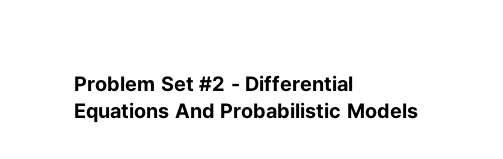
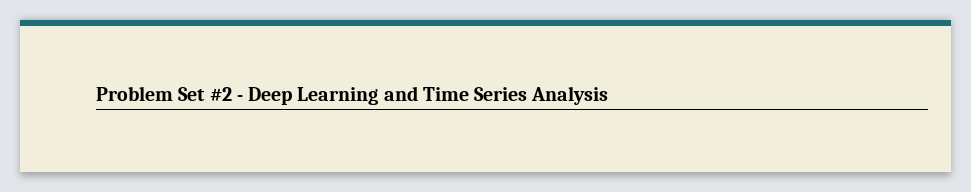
[245,75,354,92] [74,102,418,123] Differential Equations And Probabilistic Models -> [248,86,609,105] Deep Learning and Time Series Analysis

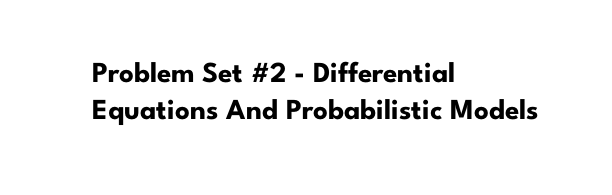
[248,86,609,105] Deep Learning and Time Series Analysis -> [313,61,455,83] [92,99,538,126] Differential Equations And Probabilistic Models

